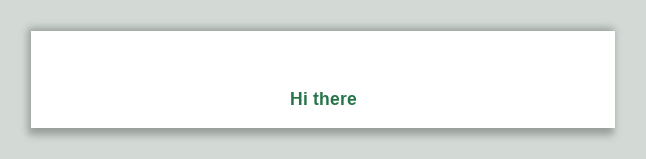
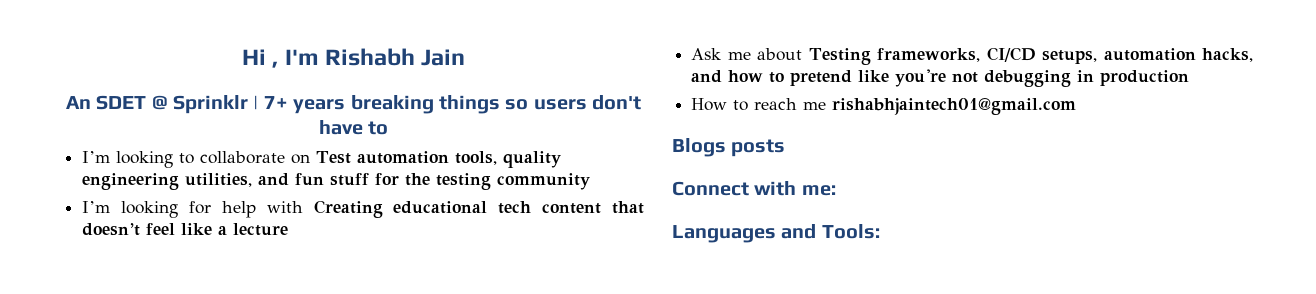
[312,92,357,105] there -> [272,48,466,68] [65,95,642,114] [318,120,389,135] [82,151,562,168] [82,173,591,190] [82,200,644,218] [82,223,289,236] [691,47,1253,65] [691,69,1190,87] [691,98,1077,115] [672,138,786,157] [672,181,836,196] [672,224,880,243] , I'm Rishabh Jain // An SDET @ Sprinklr | 7+ years breaking things so users don't have to // I’m looking to collaborate on Test automation tools, quality engineering utilities, and fun stuff for the testing community // I’m looking for help with Creating educational tech content that doesn’t feel like a lecture // Ask me about Testing frameworks, CI/CD setups, automation hacks, and how to pretend like you're not debugging in production // How to reach me rishabhjaintech01@gmail.com // Blogs posts // Connect with me: // Languages and Tools:

